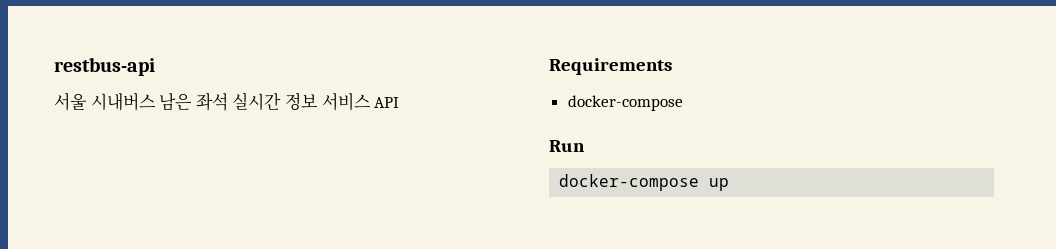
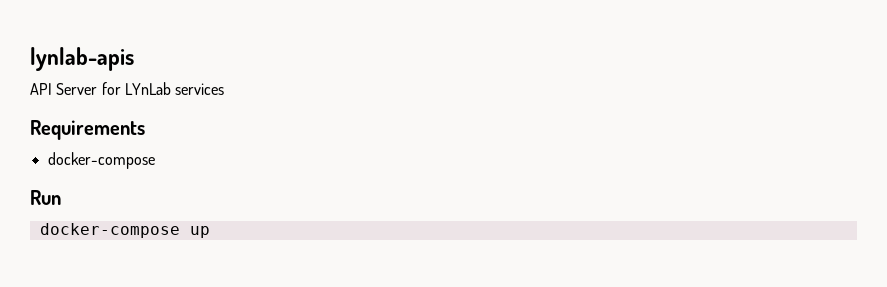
[54,57,155,76] [54,92,400,111] restbus-api // 서울 시내버스 남은 좌석 실시간 정보 서비스 API -> [30,47,134,71] [30,82,225,95] lynlab-apis // API Server for LYnLab services

